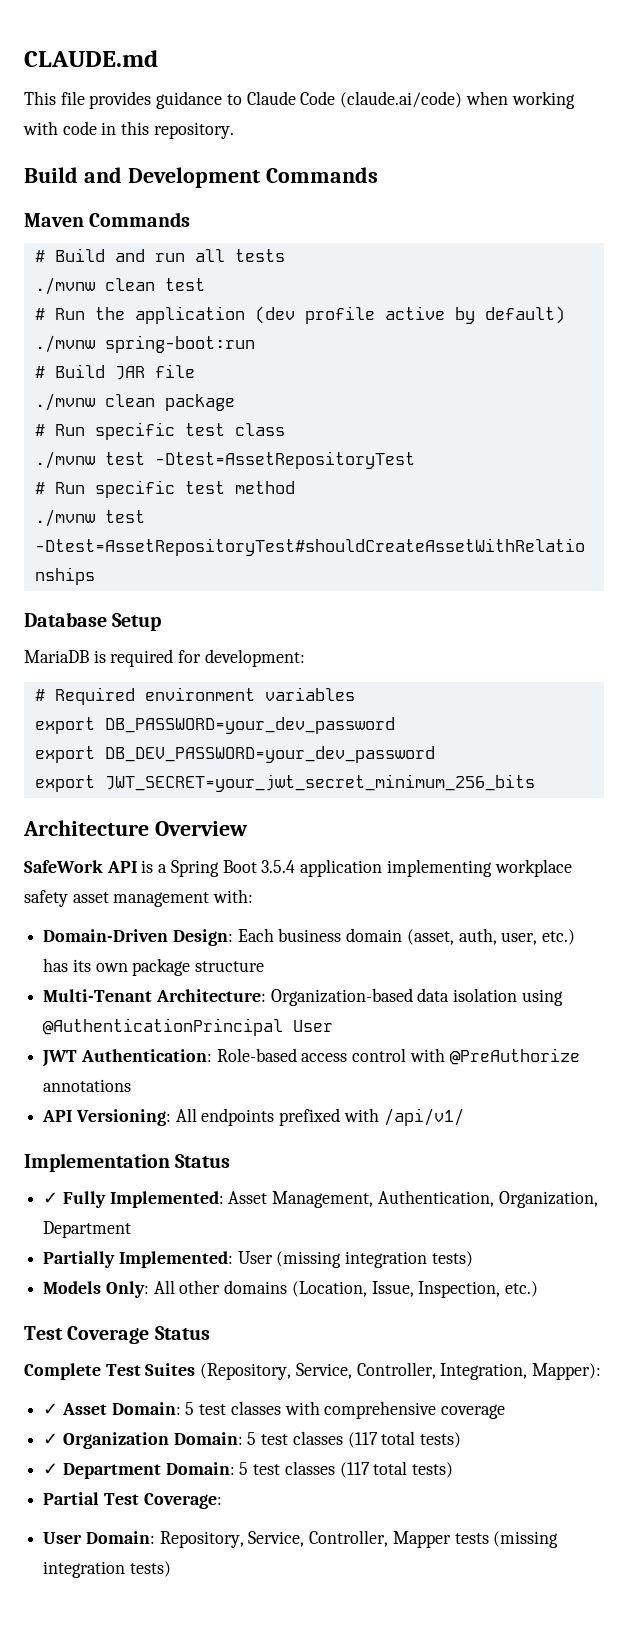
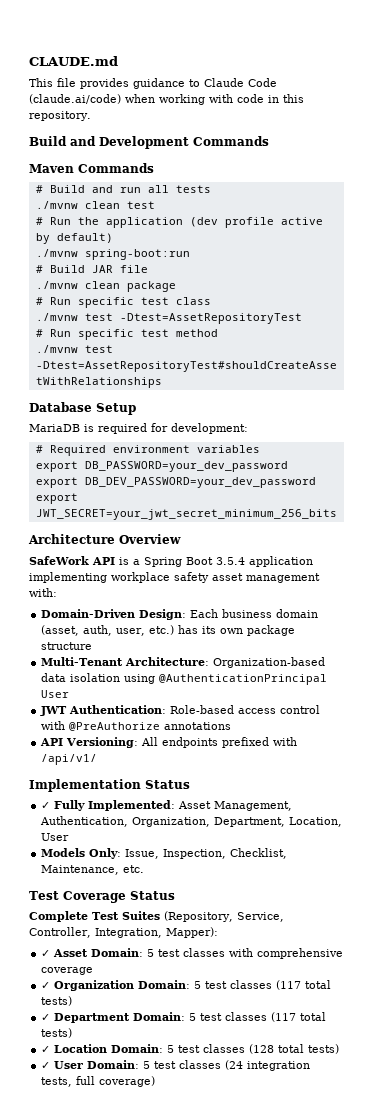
[43,1221,132,1238] [43,1251,473,1268] [43,1280,539,1298] Department // Partially Implemented: User (missing integration tests) // Models Only: All other domains (Location, Issue, Inspection, etc.) -> [214,817,343,827] [41,833,70,841] [41,848,288,859] [41,865,145,875] Department, Location, User // Models Only: Issue, Inspection, Checklist, Maintenance, etc.
[43,1492,222,1509] [43,1530,559,1548] [43,1561,171,1578] Partial Test Coverage: // User Domain: Repository, Service, Controller, Mapper tests (missing integration tests) -> [41,1044,340,1054] [41,1060,311,1071] [41,1076,156,1087] ✓ Location Domain: 5 test classes (128 total tests) // ✓ User Domain: 5 test classes (24 integration tests, full coverage)

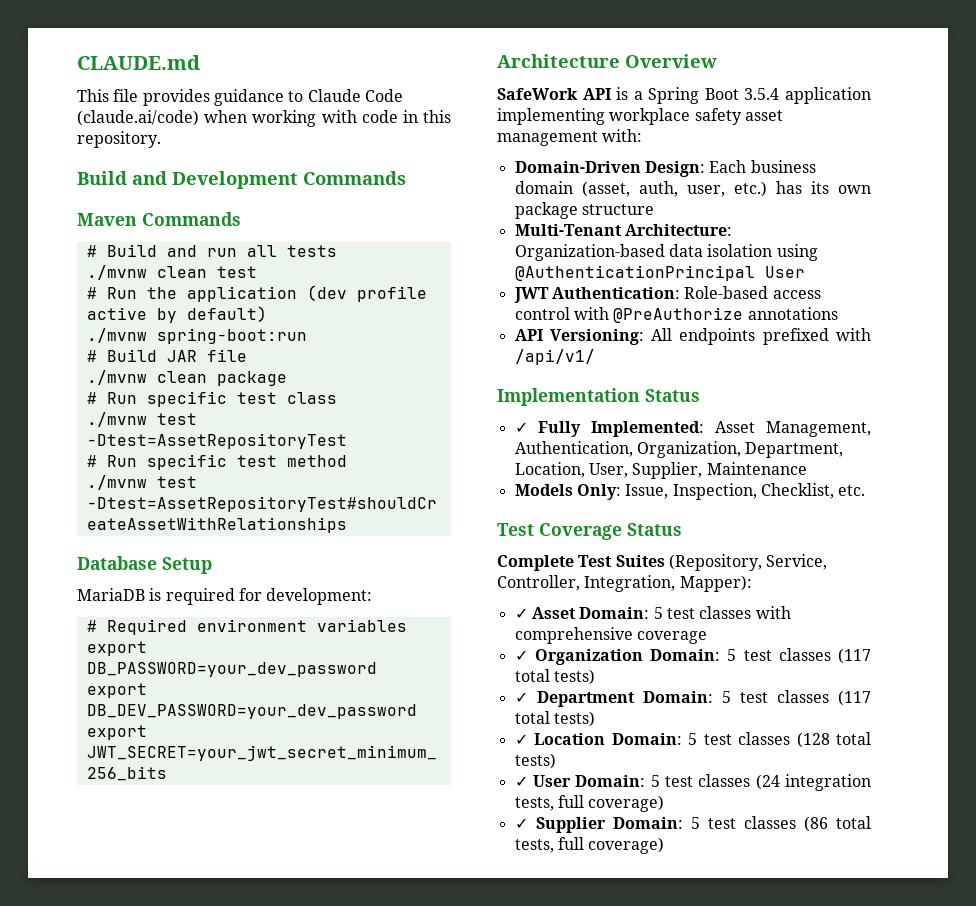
[41,833,70,841] User -> [588,462,807,479] User, Supplier, Maintenance
[41,865,120,875] Maintenance, -> (834, 491) none
(156, 1081) none -> [514,816,871,833] [514,837,665,854] // ✓ Supplier Domain: 5 test classes (86 total tests, full coverage)

